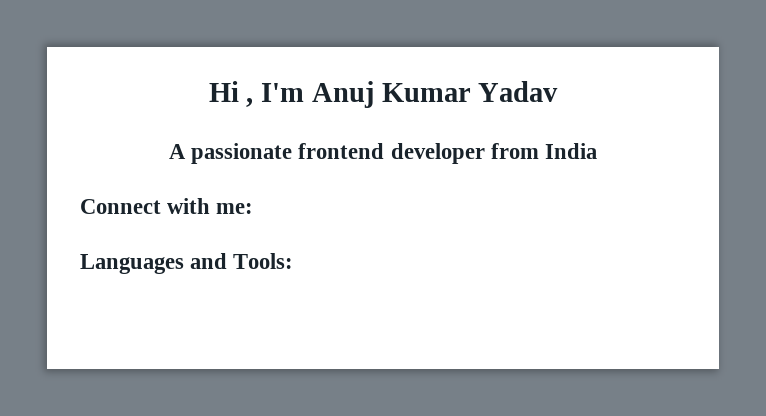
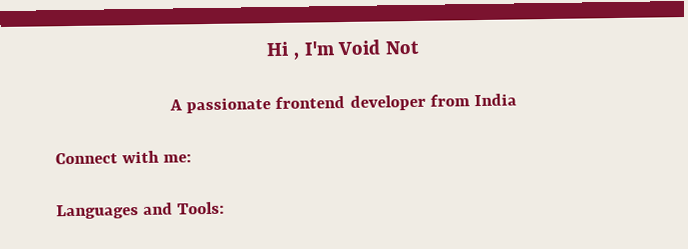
[311,81,559,108] Anuj Kumar Yadav -> [337,39,420,56] Void Not

